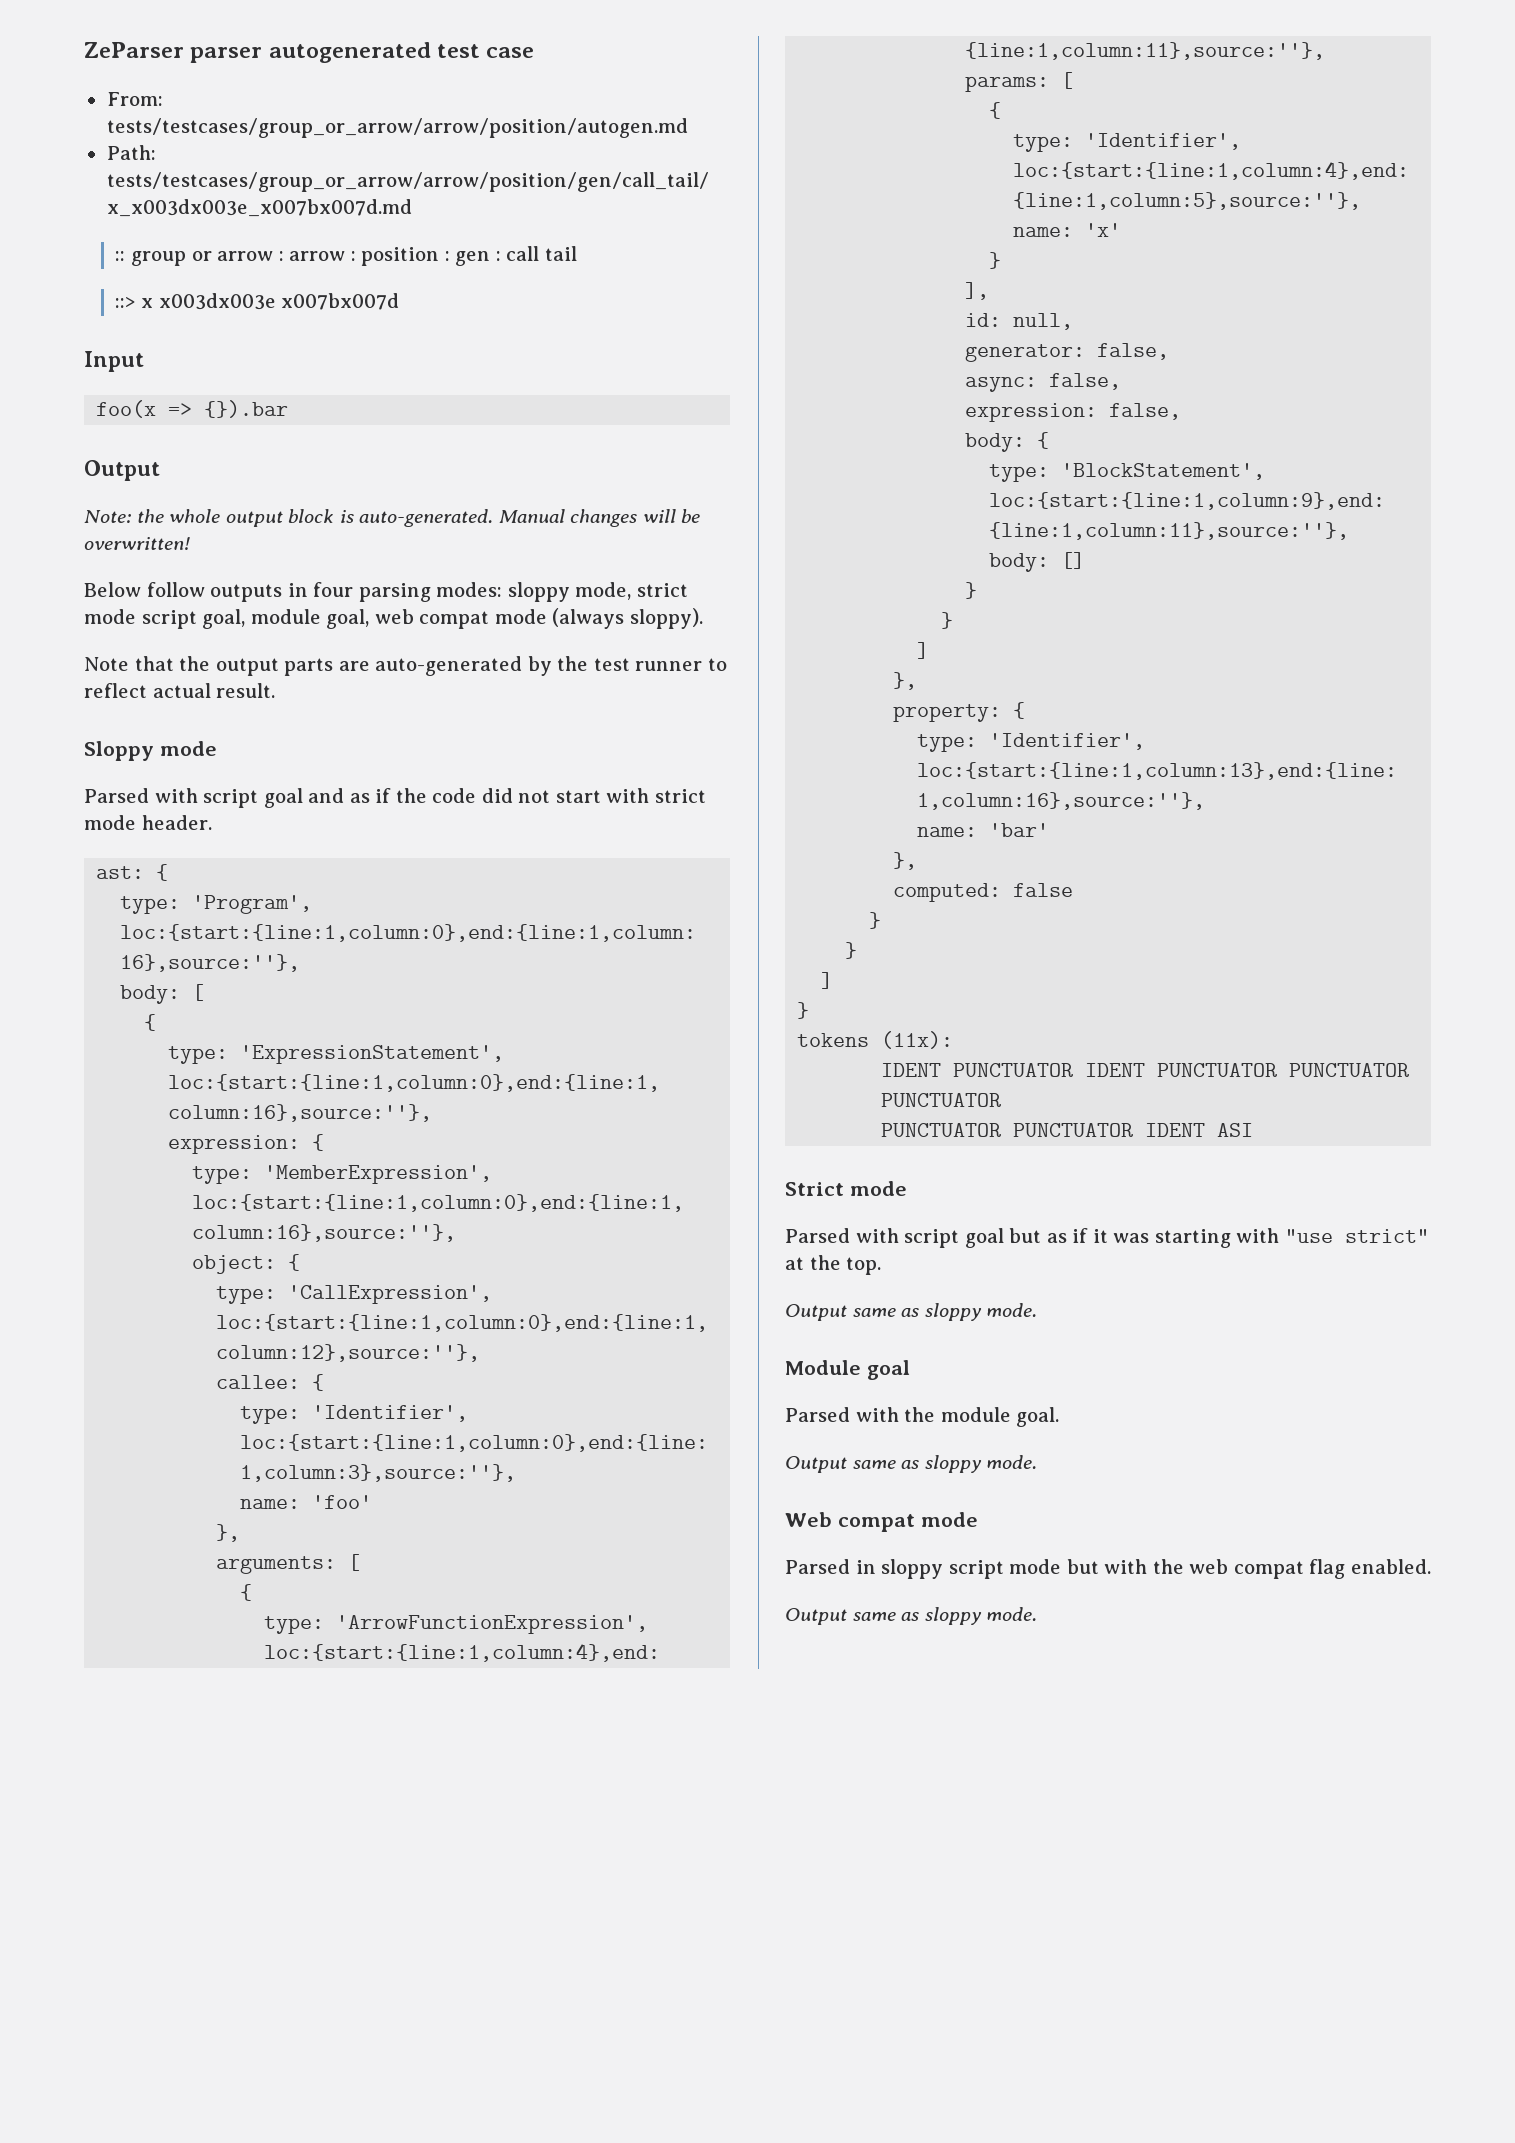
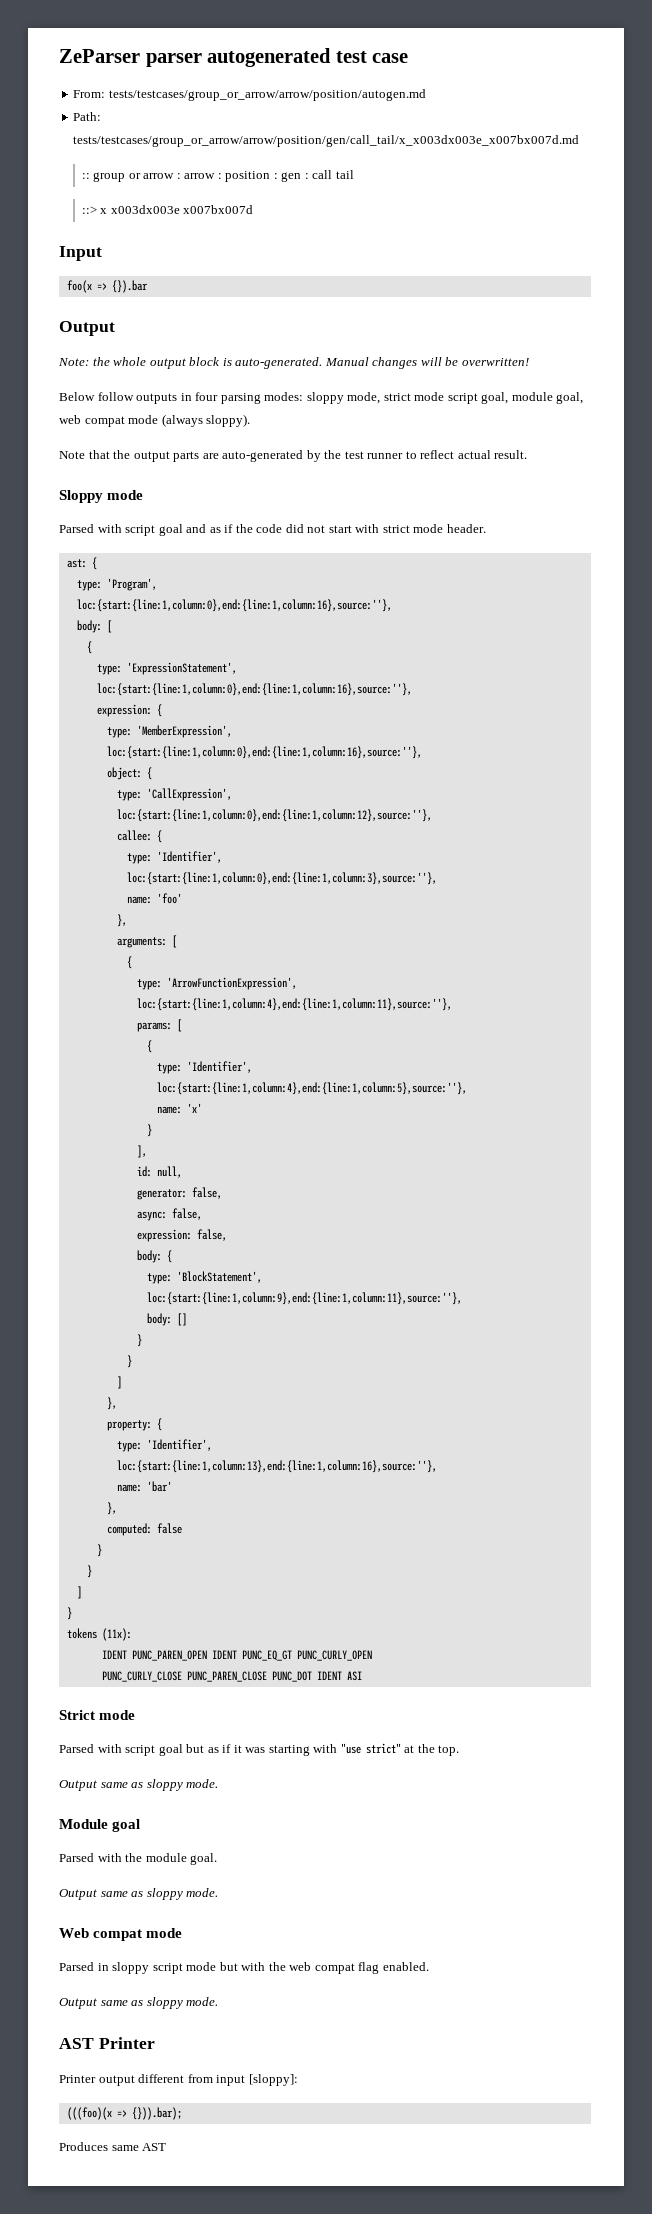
[953,1063,1410,1077] [881,1093,1002,1107] [881,1123,1134,1137] PUNCTUATOR IDENT PUNCTUATOR PUNCTUATOR PUNCTUATOR // PUNCTUATOR PUNCTUATOR -> [131,1650,372,1661] [101,1671,312,1682] PUNC_PAREN_OPEN IDENT PUNC_EQ_GT PUNC_CURLY_OPEN // PUNC_CURLY_CLOSE PUNC_PAREN_CLOSE PUNC_DOT
(1038, 1614) none -> [59,2037,155,2049] [59,2074,298,2086] [66,2107,182,2120] [59,2142,167,2151] // AST Printer // Printer output different from input [sloppy]: // (((foo)(x => {})).bar); // Produces same AST

